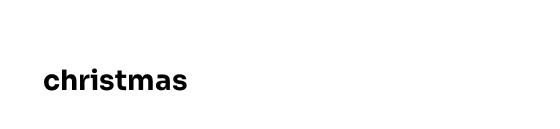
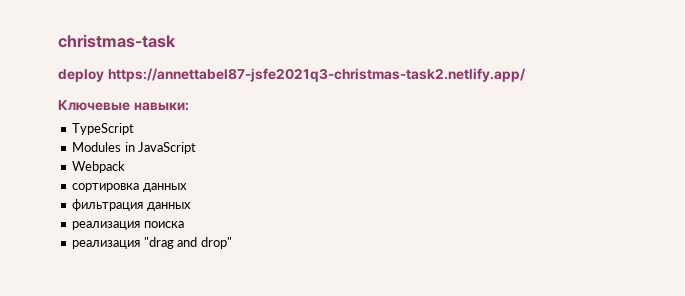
[43,68,188,91] christmas -> [58,34,176,48] [58,68,526,82] [58,100,189,111] [72,123,135,135] [72,142,197,154] [72,161,126,173] [72,183,187,192] [72,199,191,211] [72,221,184,230] [72,237,232,249] christmas-task // deploy https://annettabel87-jsfe2021q3-christmas-task2.netlify.app/ // Ключевые навыки: // TypeScript // Modules in JavaScript // Webpack // сортировка данных // фильтрация данных // реализация поиска // реализация "drag and drop"

